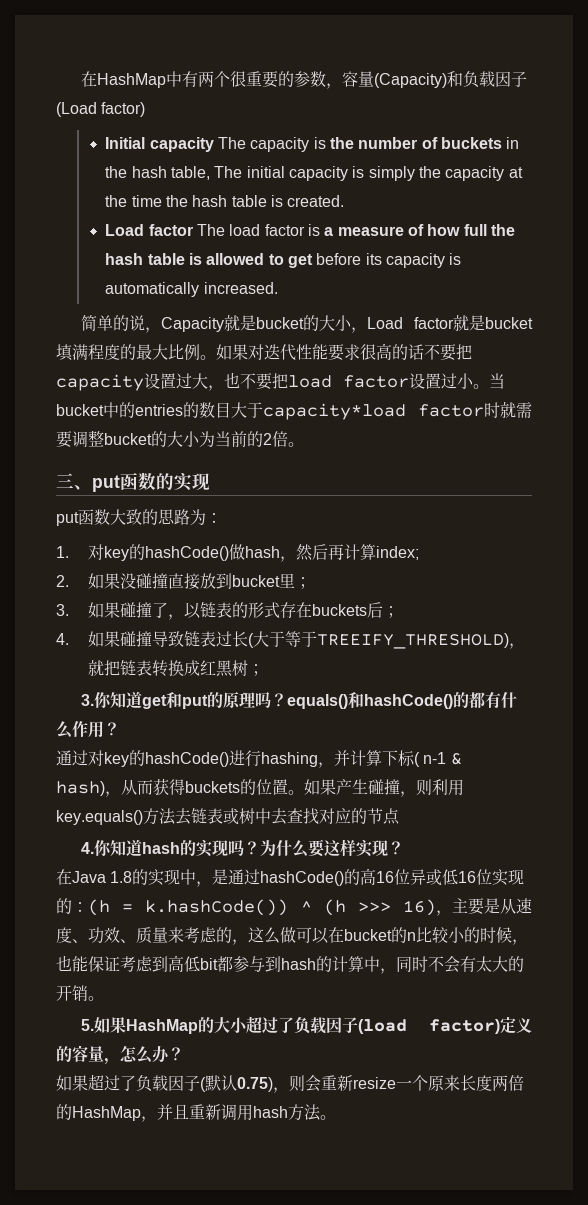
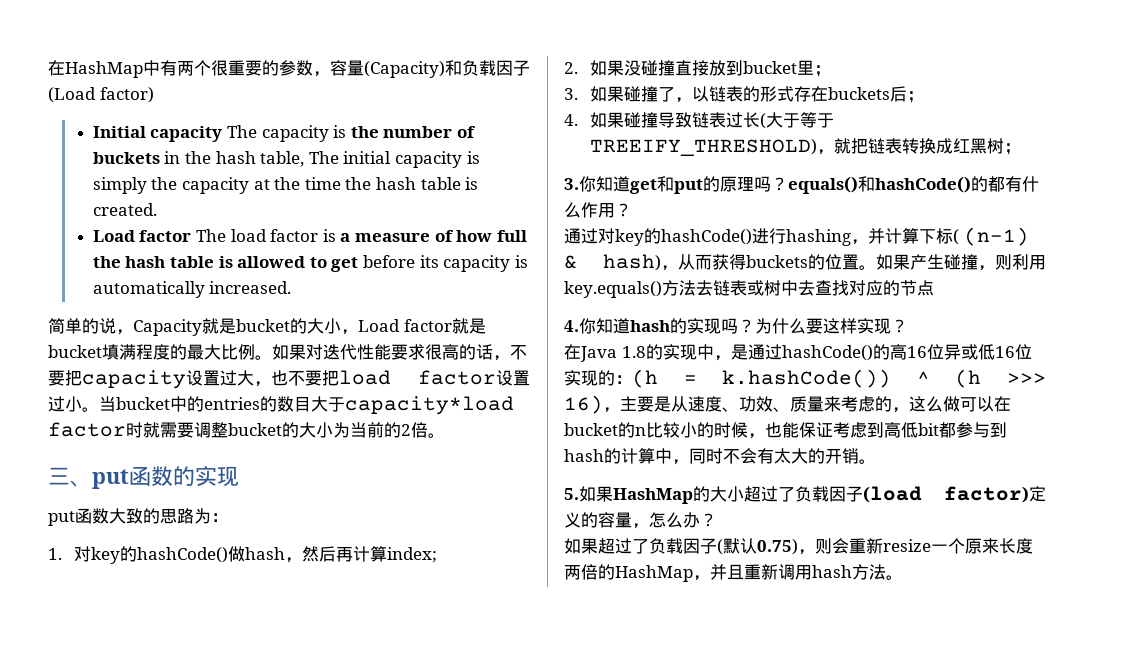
(424, 352) none -> [493,355,510,361] ，
[423,752,447,764] n-1 -> [963,227,1029,246] (n-1)

